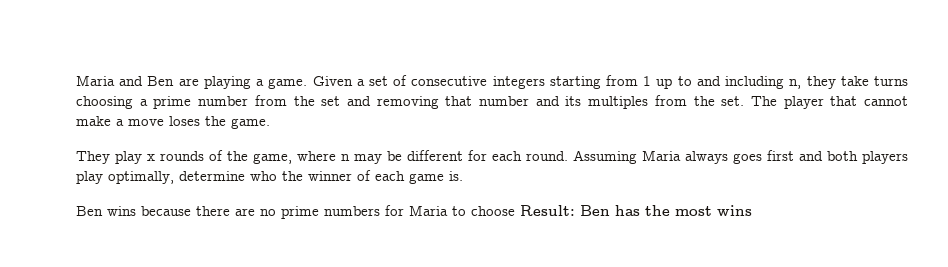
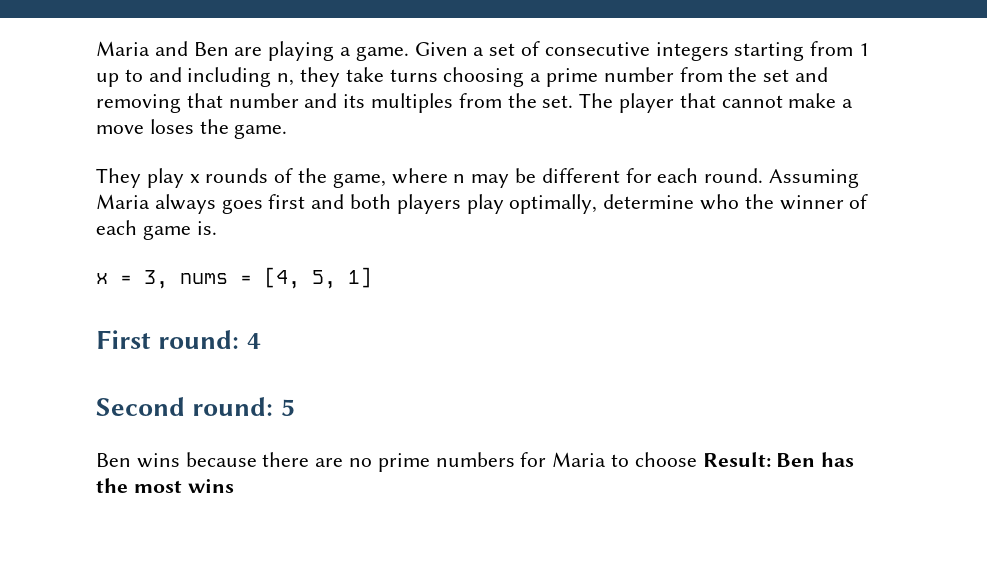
(463, 176) none -> [96,267,372,289] [96,330,261,349] [96,397,295,416] // x = 3, nums = [4, 5, 1] // First round: 4 // Second round: 5

